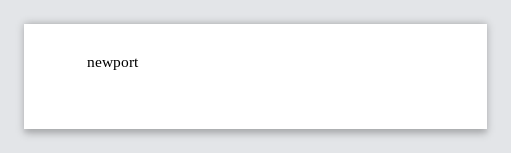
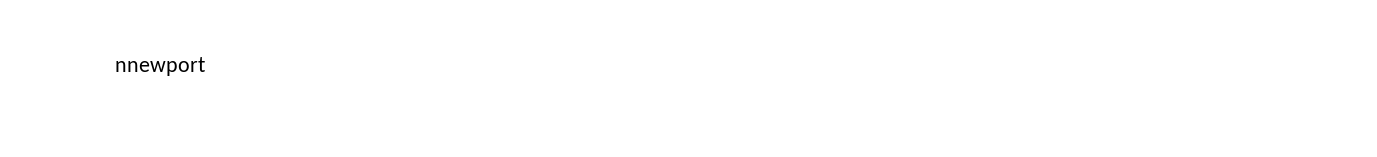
[87,58,139,70] newport -> [115,57,205,76] nnewport

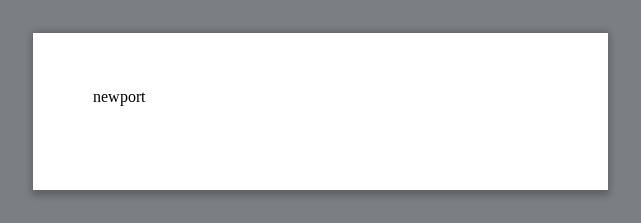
[115,57,205,76] nnewport -> [93,92,146,106] newport

